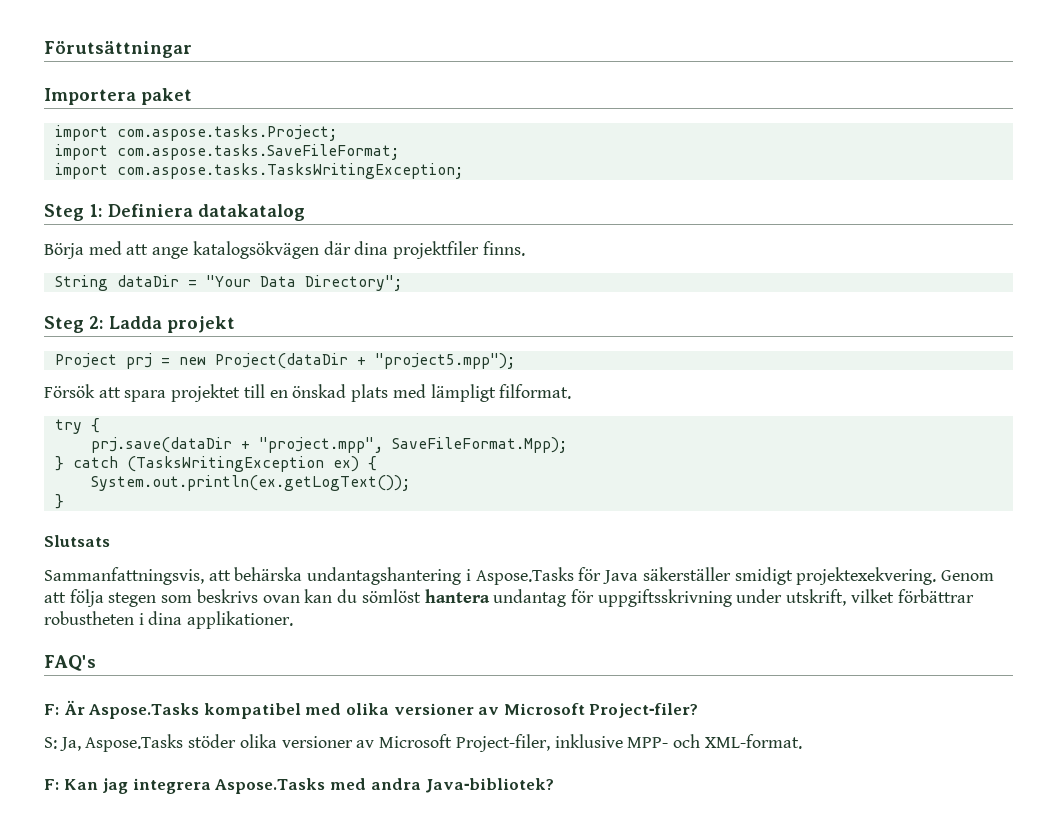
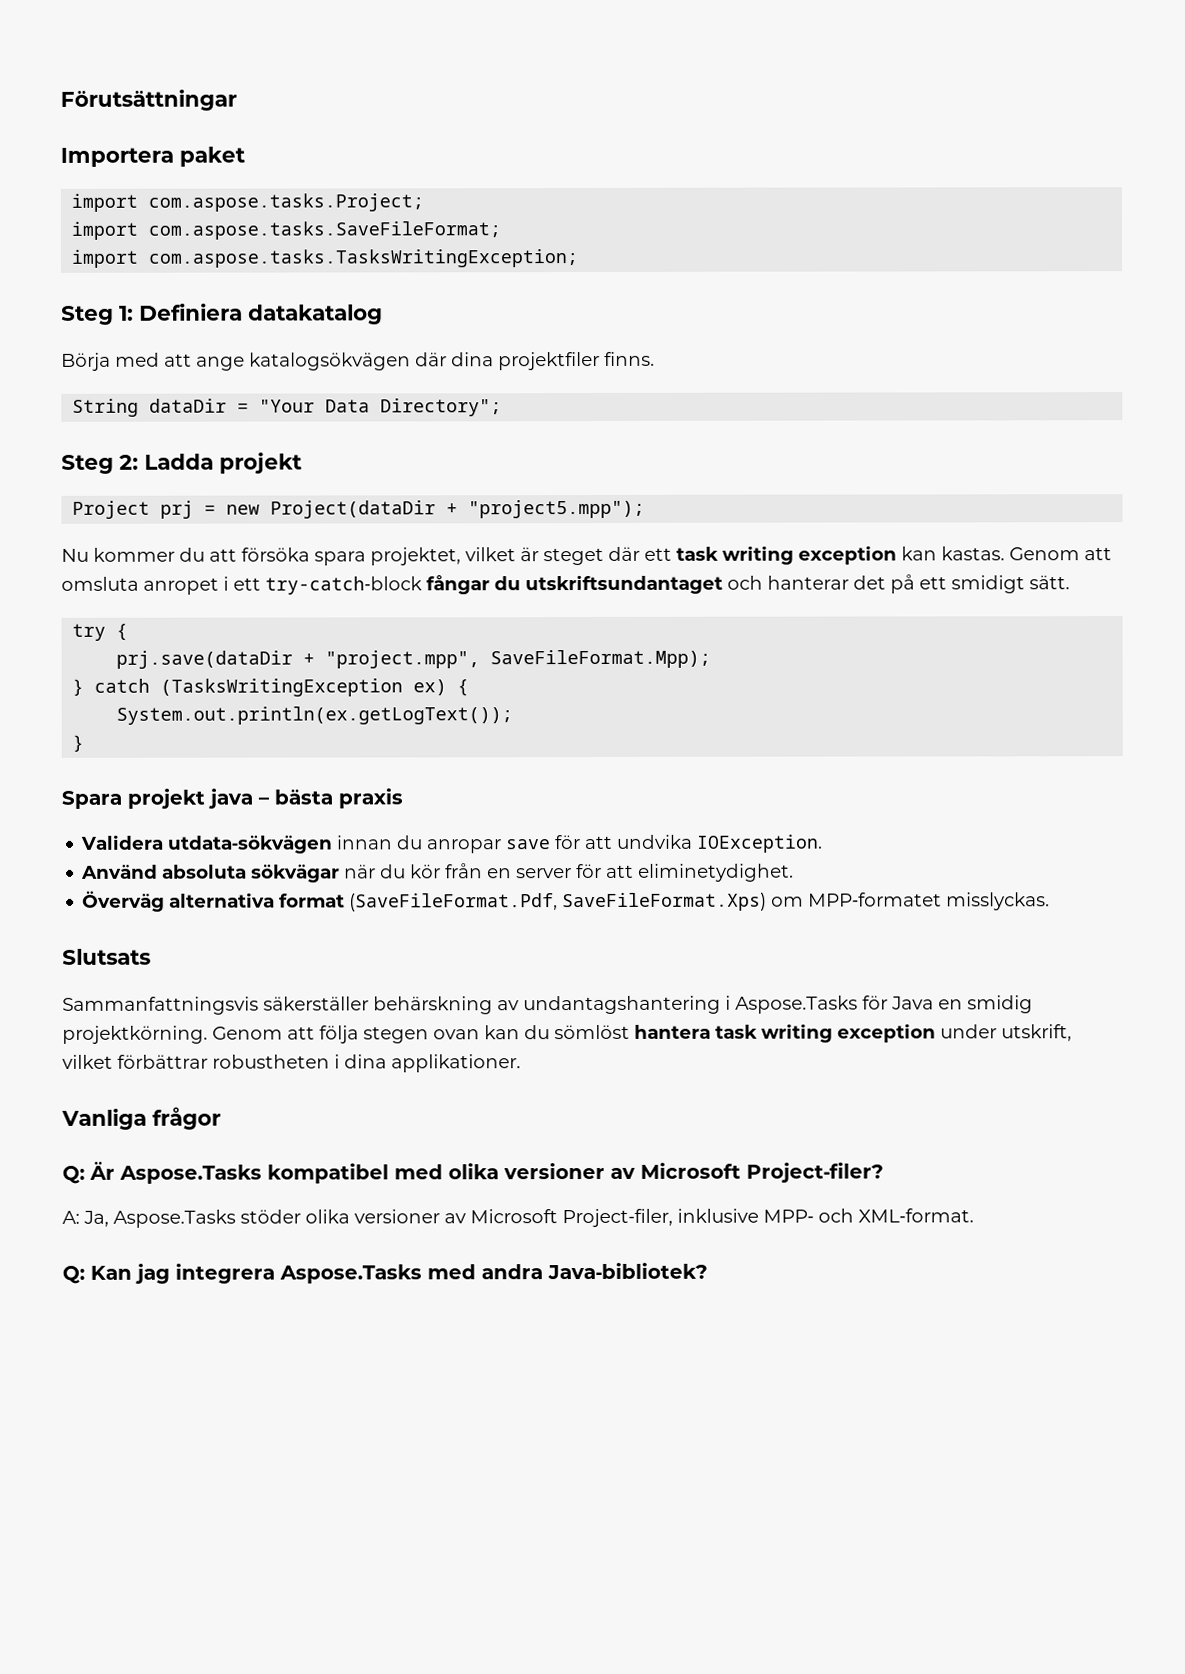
[44,384,572,402] Försök att spara projektet till en önskad plats med lämpligt filformat. -> [61,545,1112,566] [61,574,1070,595] Nu kommer du att försöka spara projektet, vilket är steget där ett task writing exception kan kastas. Genom att omsluta anropet i ett try‑catch‑block fångar du utskriftsundantaget och hanterar det på ett smidigt sätt.
[44,535,110,547] [44,567,303,585] Slutsats // Sammanfattningsvis, att behärska -> [61,788,403,809] [80,834,824,854] [81,863,795,883] [82,890,1051,912] [62,948,151,965] [62,996,519,1015] Spara projekt java – bästa praxis // Validera utdata‑sökvägen innan du anropar save för att undvika IOException. // Använd absoluta sökvägar när du kör från en server för att eliminetydighet. // Överväg alternativa format (SaveFileFormat.Pdf, SaveFileFormat.Xps) om MPP‑formatet misslyckas. // Slutsats // Sammanfattningsvis säkerställer behärskning av
[642,567,937,585] säkerställer smidigt projektexekvering. -> [938,995,1033,1014] [62,1025,208,1044] en smidig projektkörning.
[161,589,258,603] som beskrivs -> (429, 1035) none
[493,589,732,607] undantag för uppgiftsskrivning -> [715,1023,936,1043] task writing exception
[44,655,96,671] [44,704,59,715] FAQ's // F: -> [61,1106,221,1130] [62,1165,85,1184] Vanliga frågor // Q:
[44,737,57,749] S: -> [62,1210,80,1224] A:
[44,779,59,790] F: -> [62,1265,85,1284] Q:

